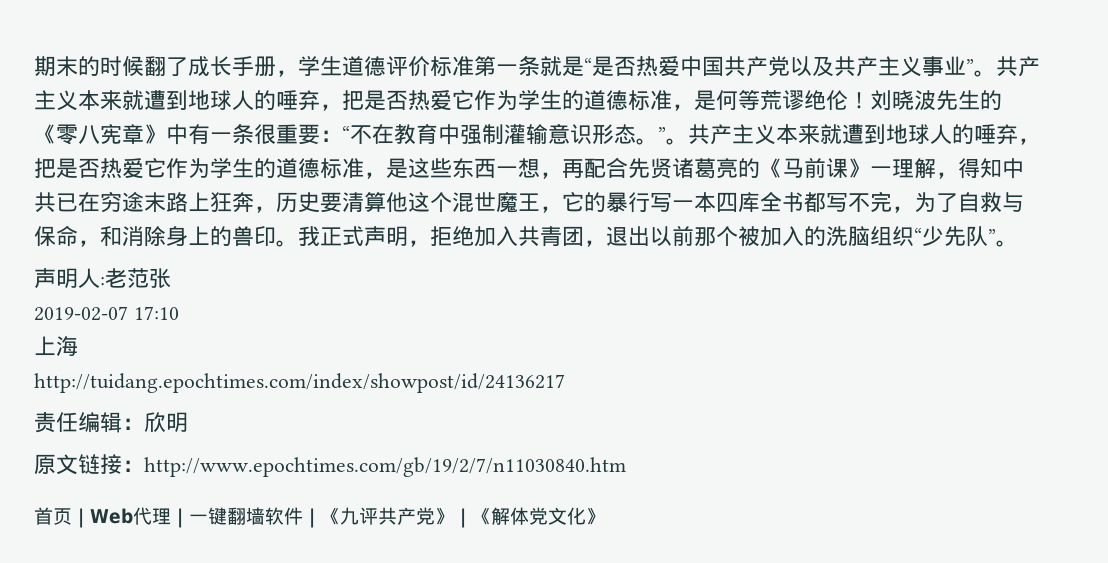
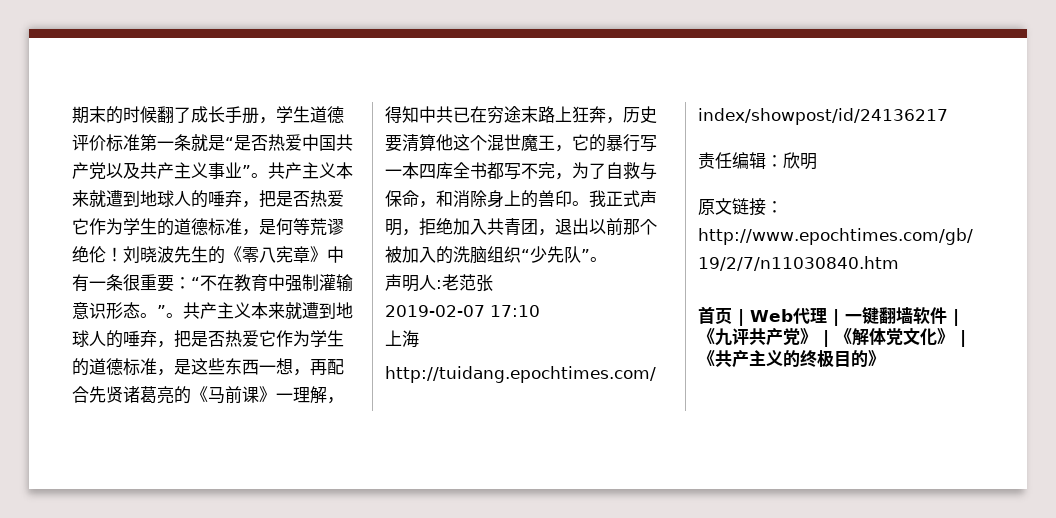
(605, 516) none -> [960,330,966,347] [698,350,885,368] | 《共产主义的终极目的》

